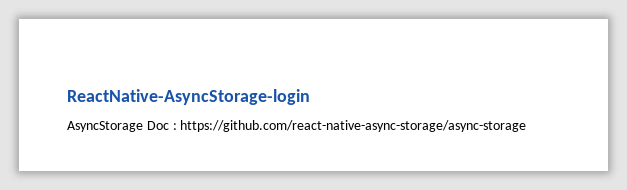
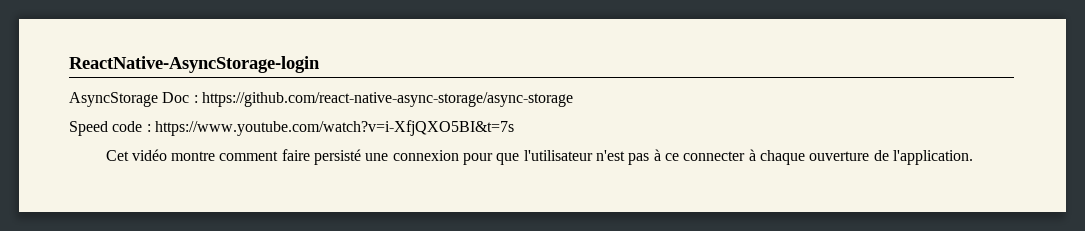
(527, 126) none -> [69,120,514,136] [105,149,973,165] // Speed code : https://www.youtube.com/watch?v=i-XfjQXO5BI&t=7s // Cet vidéo montre comment faire persisté une connexion pour que l'utilisateur n'est pas à ce connecter à chaque ouverture de l'application.

